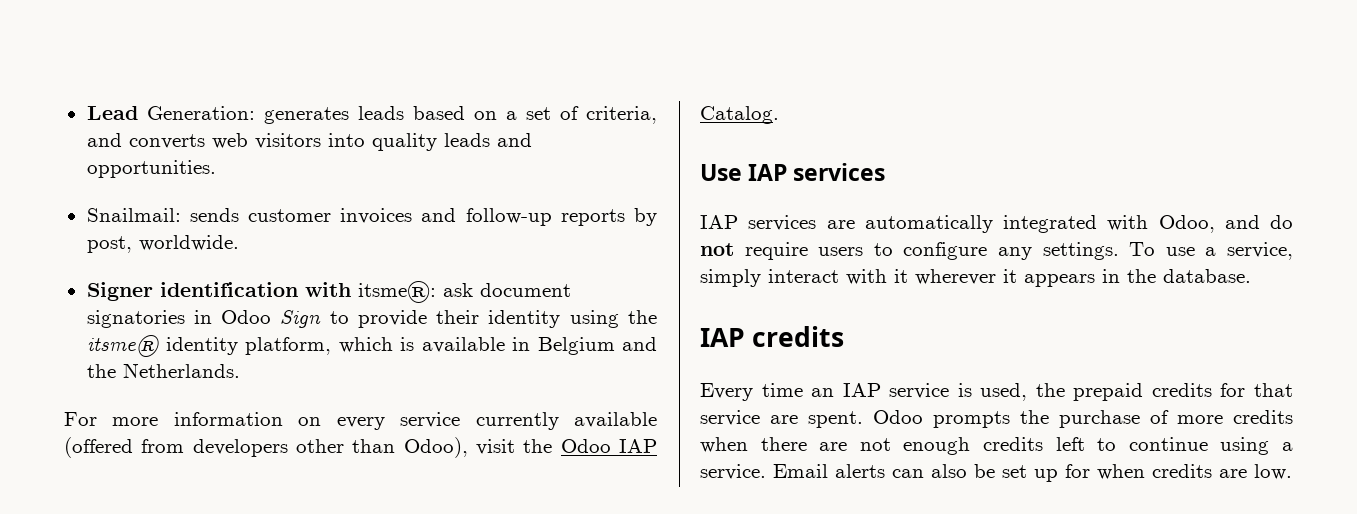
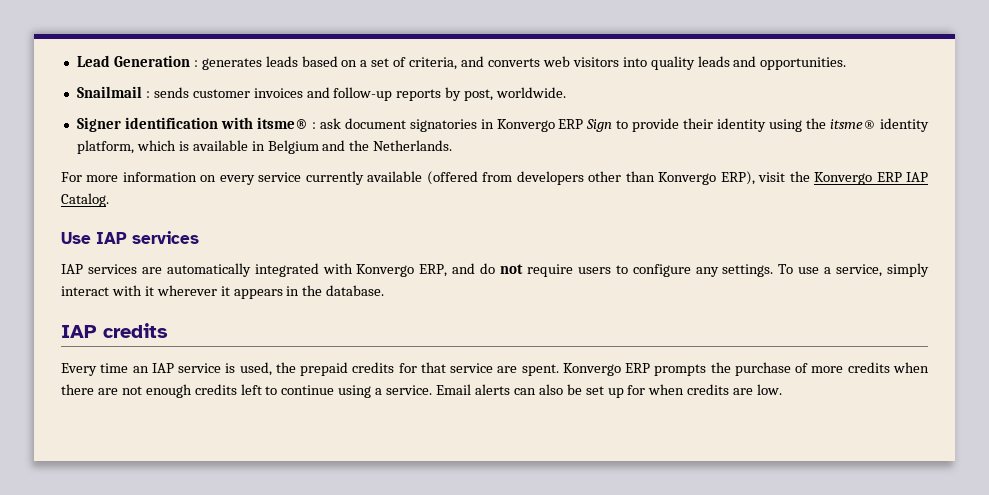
[146,106,255,120] Generation: -> [113,55,198,67] Generation :
[86,208,181,222] Snailmail: -> [76,86,150,98] Snailmail :
[357,281,436,303] itsme®: -> [256,117,316,129] itsme® :
[221,310,272,324] Odoo -> [496,119,584,132] Konvergo ERP
[403,437,611,458] Odoo), visit the Odoo -> [658,171,902,185] Konvergo ERP), visit the Konvergo ERP
[1158,215,1215,233] Odoo, -> [356,264,448,277] Konvergo ERP,
[873,410,923,424] Odoo -> [562,363,651,376] Konvergo ERP

